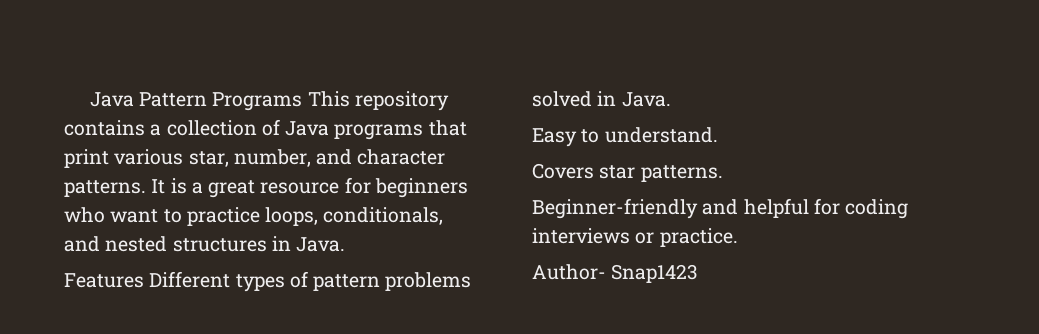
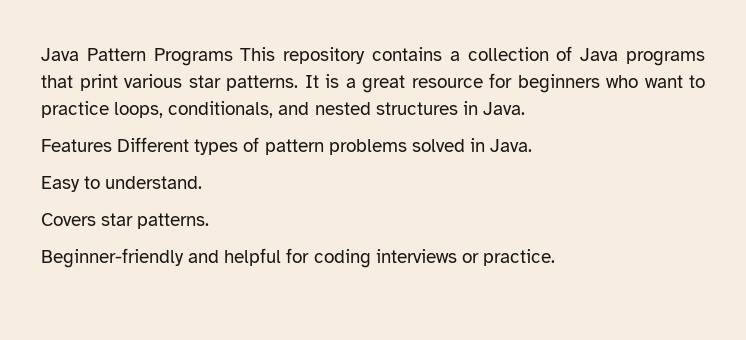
[188,149,446,167] star, number, and character -> [188,75,221,88] star
[532,264,699,283] // Author- Snap1423 -> (555, 257) none

